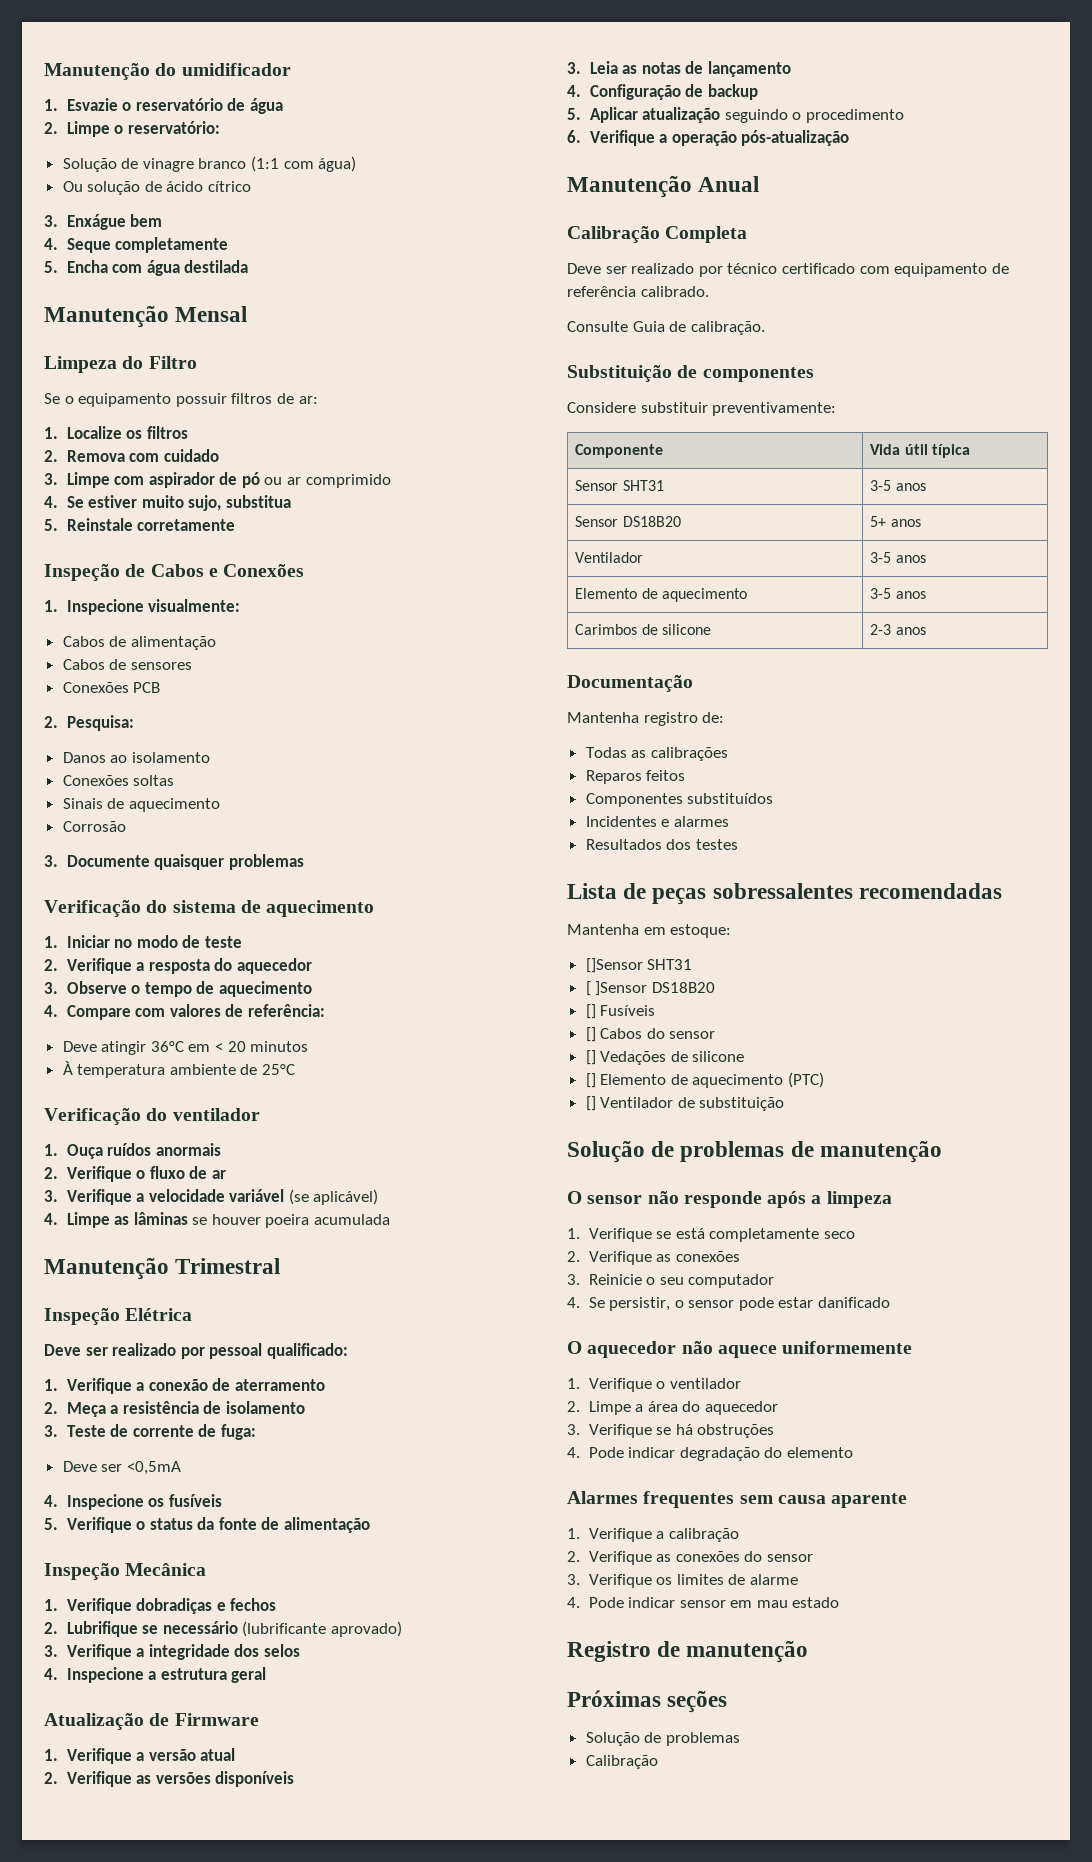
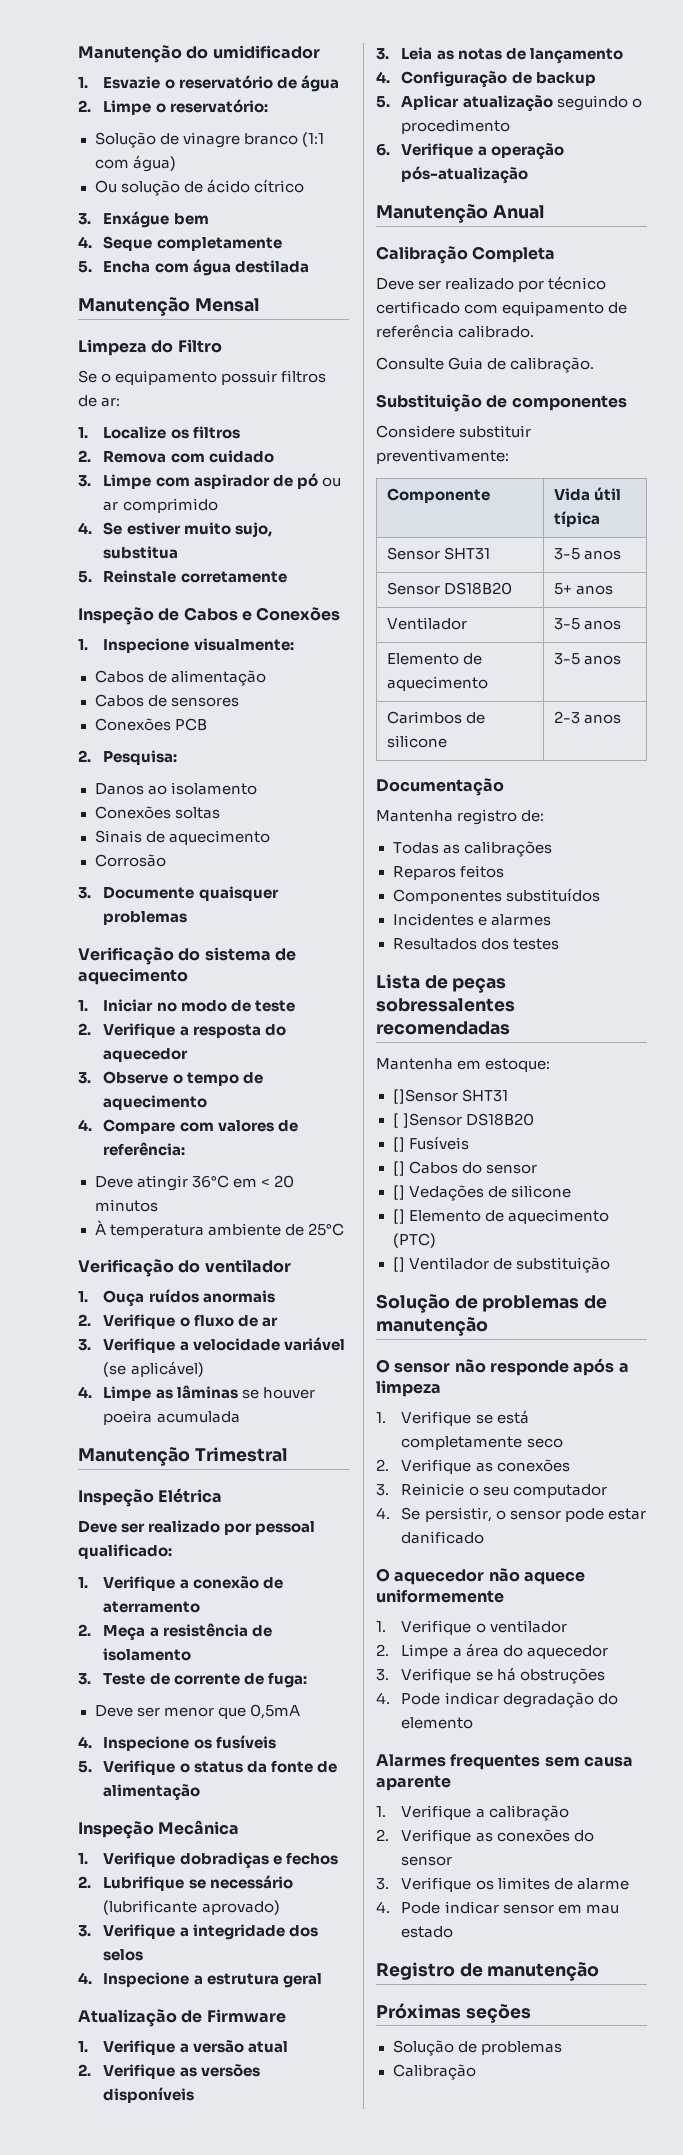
[126,1461,181,1475] <0,5mA -> [163,1704,300,1719] menor que 0,5mA

